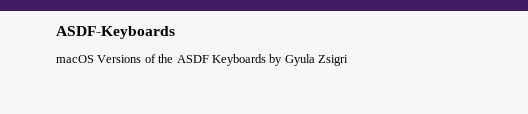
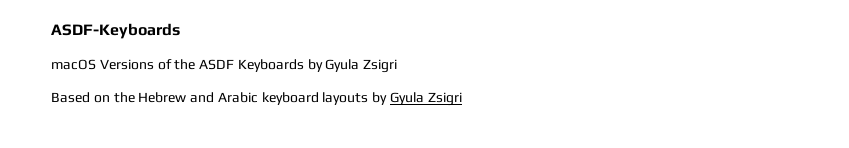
(348, 60) none -> [51,92,462,106] // Based on the Hebrew and Arabic keyboard layouts by Gyula Zsigri

